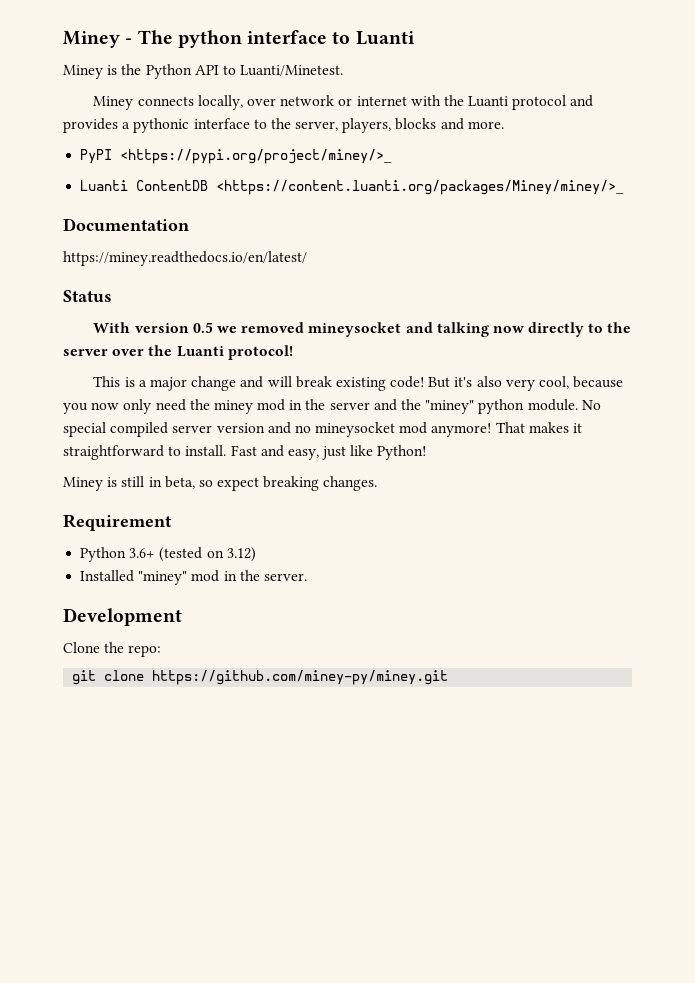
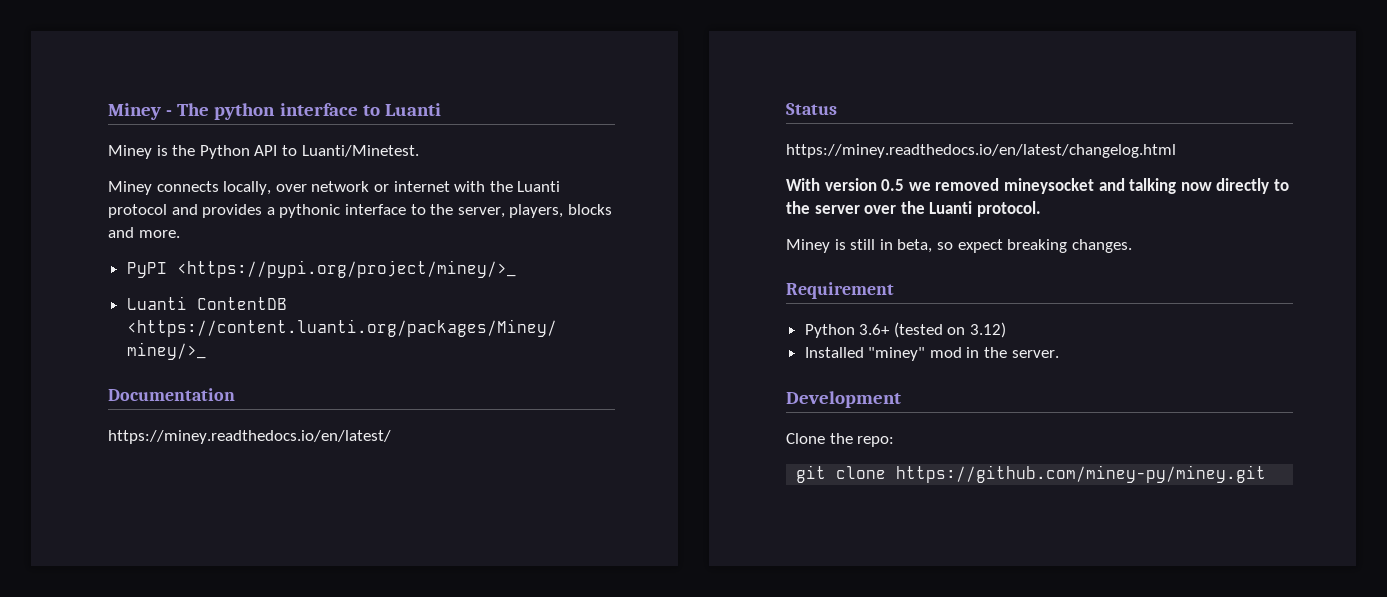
(112, 296) none -> [786,144,1176,158] // https://miney.readthedocs.io/en/latest/changelog.html
[227,345,293,360] [93,376,624,391] [63,399,601,414] [63,422,583,437] [63,445,427,460] protocol! // This is a major change and will break existing code! But it's also very cool, because you now only need the miney mod in the server and the "miney" python module. No special compiled server version and no mineysocket mod anymore! That makes it straightforward to install. Fast and easy, just like Python! -> [976,201,1041,217] protocol.

